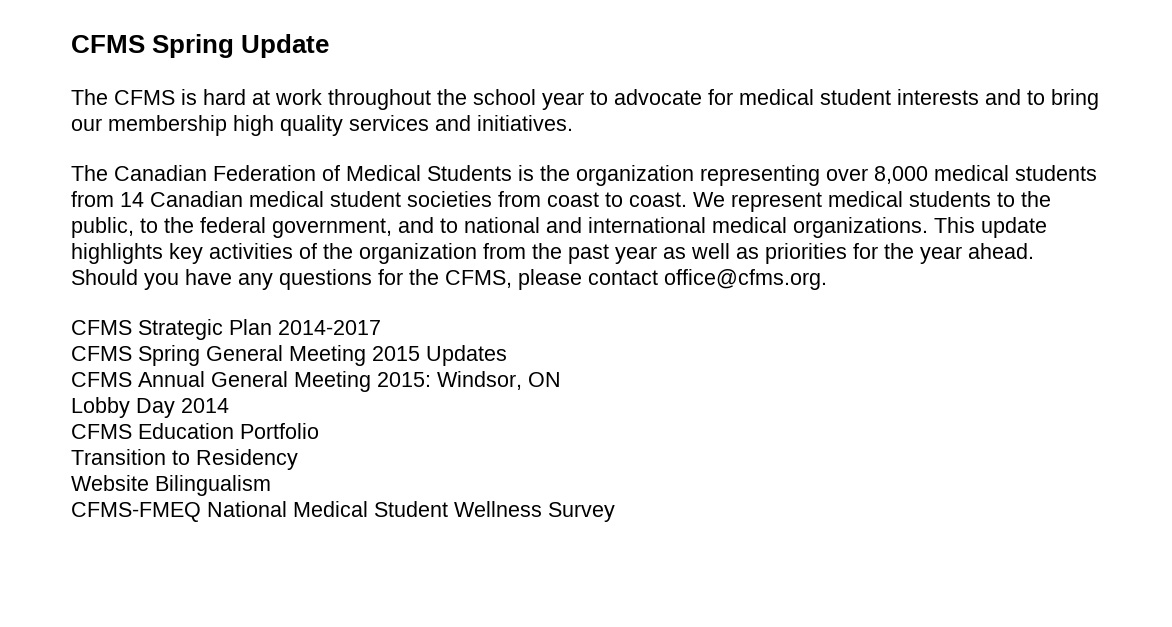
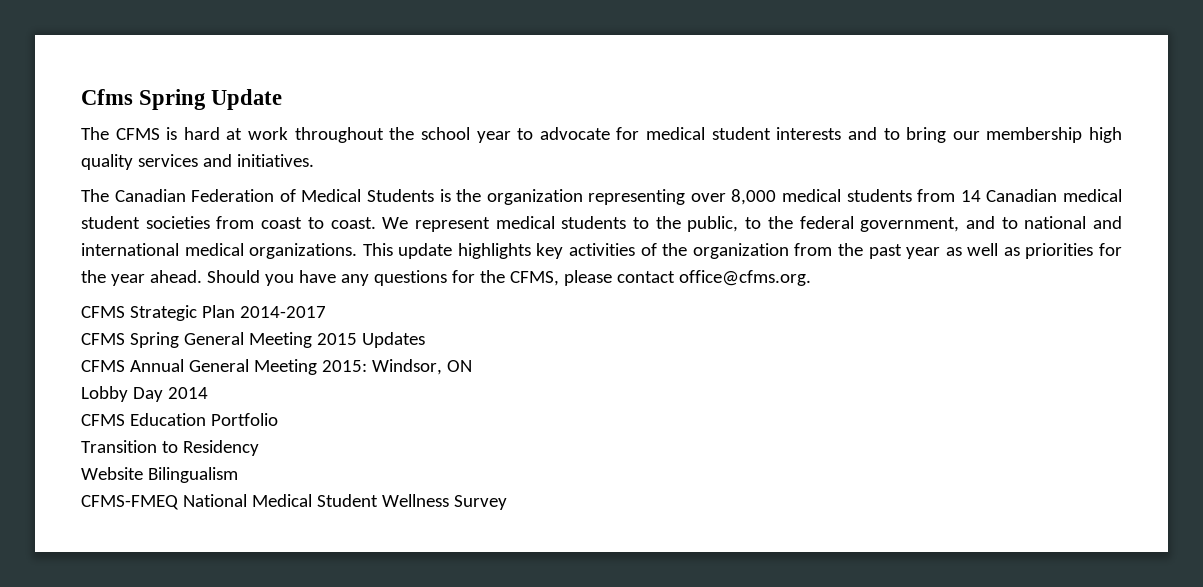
[71,35,145,53] CFMS -> [81,89,133,105] Cfms

